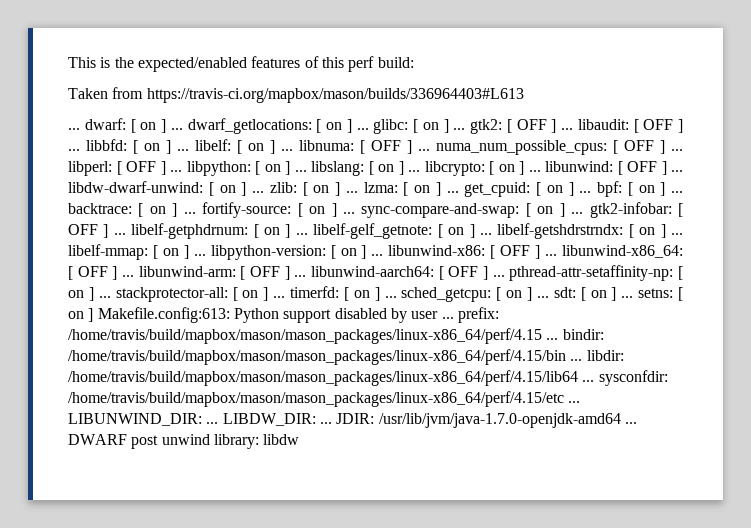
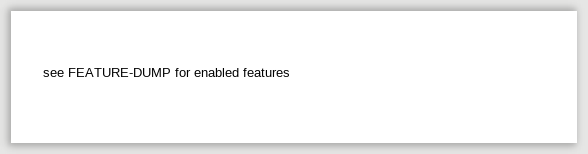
[68,56,414,72] [68,87,524,103] [68,118,683,134] [68,139,683,155] [68,161,683,176] [68,181,683,197] [68,202,683,218] [68,223,683,239] [68,244,683,260] [68,265,684,281] [68,286,683,302] [68,307,499,323] [68,328,604,344] [68,349,624,365] [68,370,668,386] [68,391,581,407] [68,413,637,428] [68,434,300,449] This is the expected/enabled features of this perf build: // Taken from https://travis-ci.org/mapbox/mason/builds/336964403#L613 // ... dwarf: [ on ] ... dwarf_getlocations: [ on ] ... glibc: [ on ] ... gtk2: [ OFF ] ... libaudit: [ OFF ] ... libbfd: [ on ] ... libelf: [ on ] ... libnuma: [ OFF ] ... numa_num_possible_cpus: [ OFF ] ... libperl: [ OFF ] ... libpython: [ on ] ... libslang: [ on ] ... libcrypto: [ on ] ... libunwind: [ OFF ] ... libdw-dwarf-unwind: [ on ] ... zlib: [ on ] ... lzma: [ on ] ... get_cpuid: [ on ] ... bpf: [ on ] ... backtrace: [ on ] ... fortify-source: [ on ] ... sync-compare-and-swap: [ on ] ... gtk2-infobar: [ OFF ] ... libelf-getphdrnum: [ on ] ... libelf-gelf_getnote: [ on ] ... libelf-getshdrstrndx: [ on ] ... libelf-mmap: [ on ] ... libpython-version: [ on ] ... libunwind-x86: [ OFF ] ... libunwind-x86_64: [ OFF ] ... libunwind-arm: [ OFF ] ... libunwind-aarch64: [ OFF ] ... pthread-attr-setaffinity-np: [ on ] ... stackprotector-all: [ on ] ... timerfd: [ on ] ... sched_getcpu: [ on ] ... sdt: [ on ] ... setns: [ on ] Makefile.config:613: Python support disabled by user ... prefix: /home/travis/build/mapbox/mason/mason_packages/linux-x86_64/perf/4.15 ... bindir: /home/travis/build/mapbox/mason/mason_packages/linux-x86_64/perf/4.15/bin ... libdir: /home/travis/build/mapbox/mason/mason_packages/linux-x86_64/perf/4.15/lib64 ... sysconfdir: /home/travis/build/mapbox/mason/mason_packages/linux-x86_64/perf/4.15/etc ... LIBUNWIND_DIR: ... LIBDW_DIR: ... JDIR: /usr/lib/jvm/java-1.7.0-openjdk-amd64 ... DWARF post unwind library: libdw -> [43,68,290,77] see FEATURE-DUMP for enabled features

